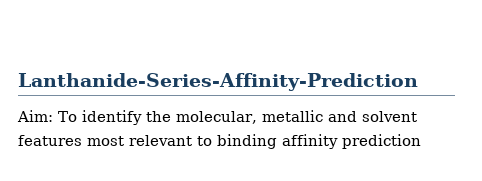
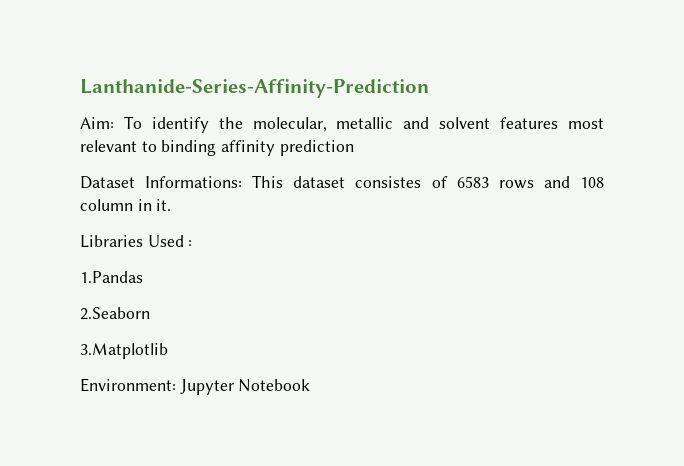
(421, 141) none -> [80,175,604,189] [80,199,172,211] [80,235,193,248] [80,271,143,283] [80,307,150,320] [80,343,168,359] [80,378,311,395] // Dataset Informations: This dataset consistes of 6583 rows and 108 column in it. // Libraries Used : // 1.Pandas // 2.Seaborn // 3.Matplotlib // Environment: Jupyter Notebook

